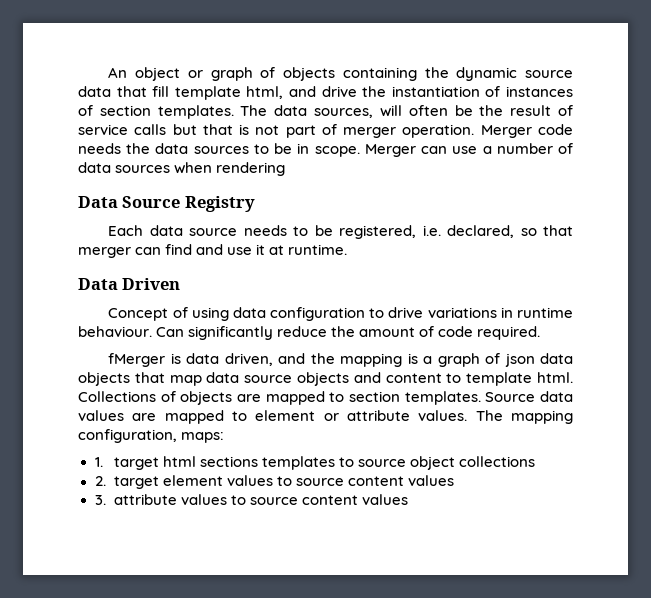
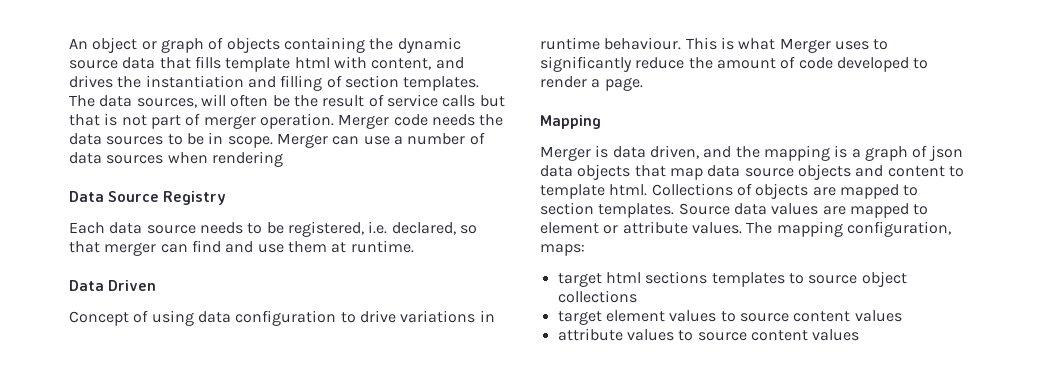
[152,86,573,100] fill template html, and drive the instantiation of instances -> [194,56,464,72] [69,75,323,91] fills template html with content, and drives the instantiation and filling
[256,244,266,255] it -> [287,241,327,253] them
[156,327,185,337] Can -> [685,37,889,53] This is what Merger uses to
[477,326,541,340] [108,353,166,367] required. // fMerger -> [836,57,929,72] [540,76,643,91] [540,115,601,129] [540,146,591,161] developed to render a page. // Mapping // Merger
[94,457,103,467] 1. -> (585, 250) none
[94,476,106,486] 2. -> (637, 296) none
[94,495,106,505] 3. -> (902, 316) none

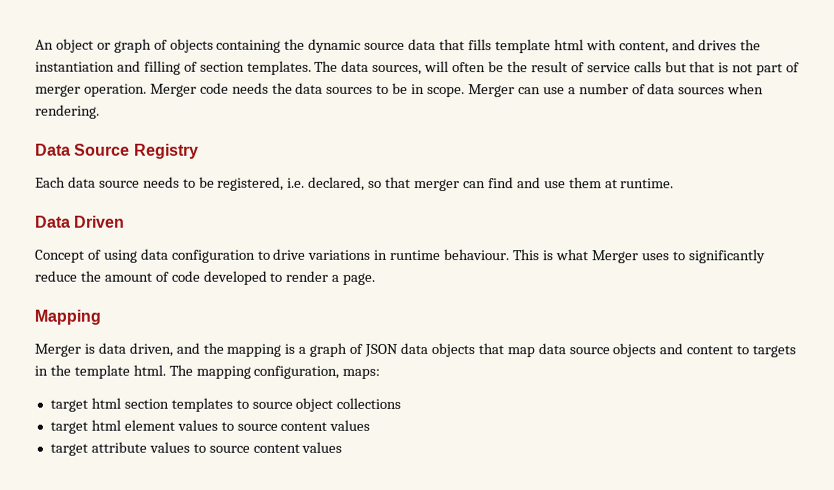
[211,151,283,167] rendering -> [35,104,100,119] rendering.
[928,145,963,161] json -> [364,343,399,357] JSON
[540,183,919,199] [540,202,929,218] [540,221,742,234] template html. Collections of objects are mapped to section templates. Source data values are mapped to element or attribute values. -> [752,345,797,358] [34,364,166,379] targets in the template html.
[645,271,708,284] sections -> [123,398,169,409] section
(602, 318) none -> [90,419,121,431] html
(902, 316) none -> [49,443,88,456] target

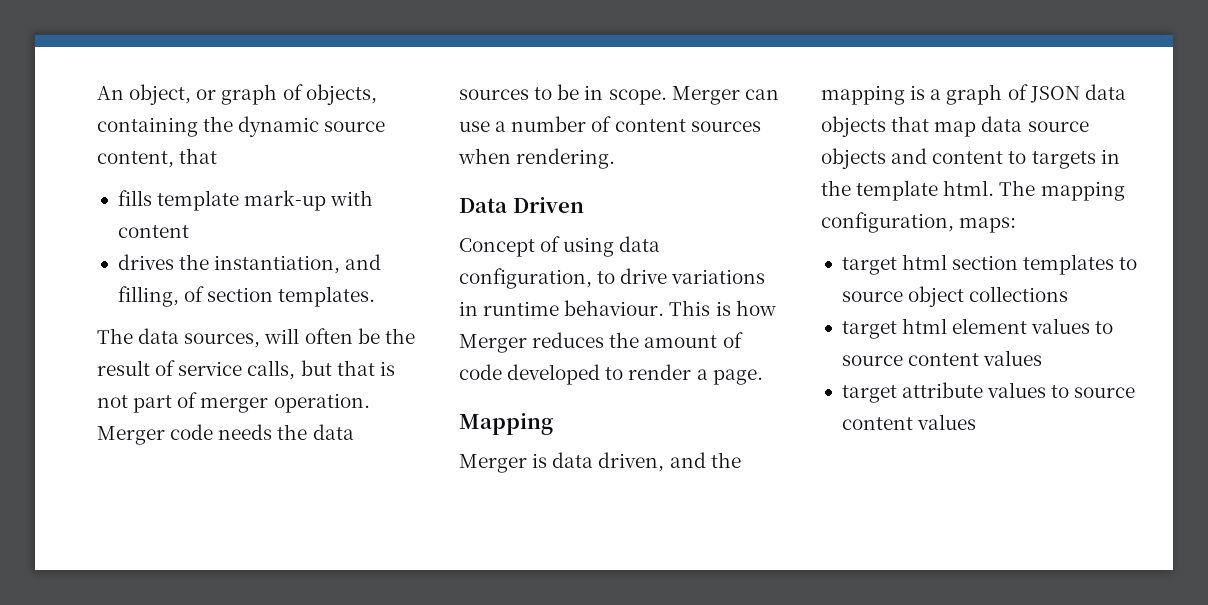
[55,38,94,53] object -> [129,84,192,105] object,
[169,38,214,53] objects -> [305,84,377,105] objects,
[408,38,466,51] data that -> [97,148,218,168] content, that //
[553,39,762,54] [35,60,181,75] html with content, and drives the instantiation and filling -> [244,190,374,211] [117,225,189,238] [117,254,382,274] [117,286,179,307] mark-up with content // drives the instantiation, and filling,
(312, 67) none -> (376, 296) //
[633,61,662,73] calls -> [247,360,296,380] calls,
[647,83,676,95] data -> [614,119,686,132] content
[35,143,199,159] [35,176,675,192] // Data Source Registry // Each data source needs to be registered, i.e. declared, so that merger can find and use them at runtime. -> (616, 158) none
[170,249,255,263] configuration -> [459,268,592,289] configuration,
[554,249,765,264] [34,270,77,282] what Merger uses to significantly reduce -> [735,300,776,316] [459,332,605,353] how Merger reduces

